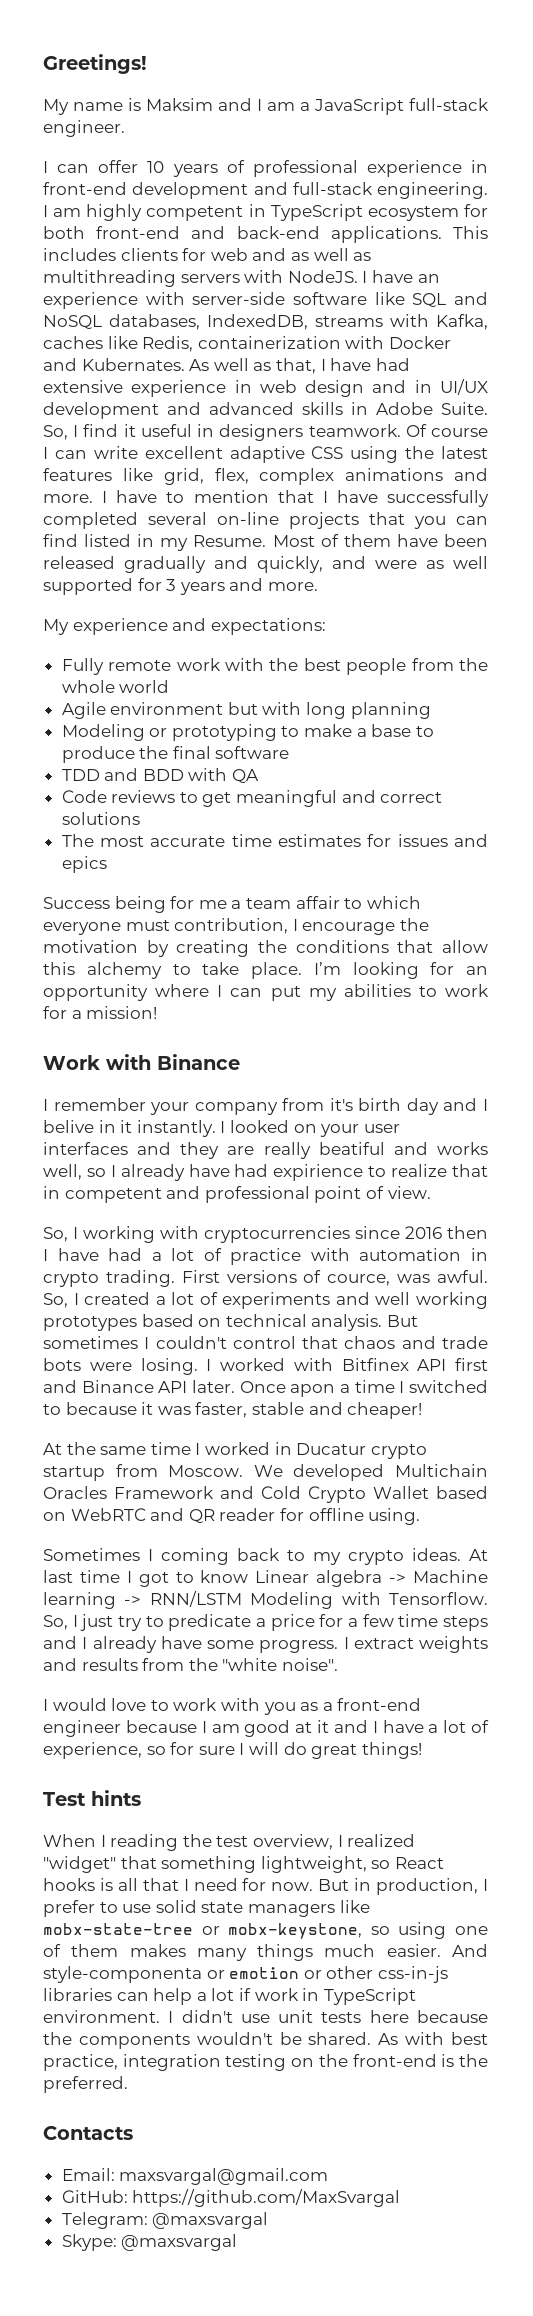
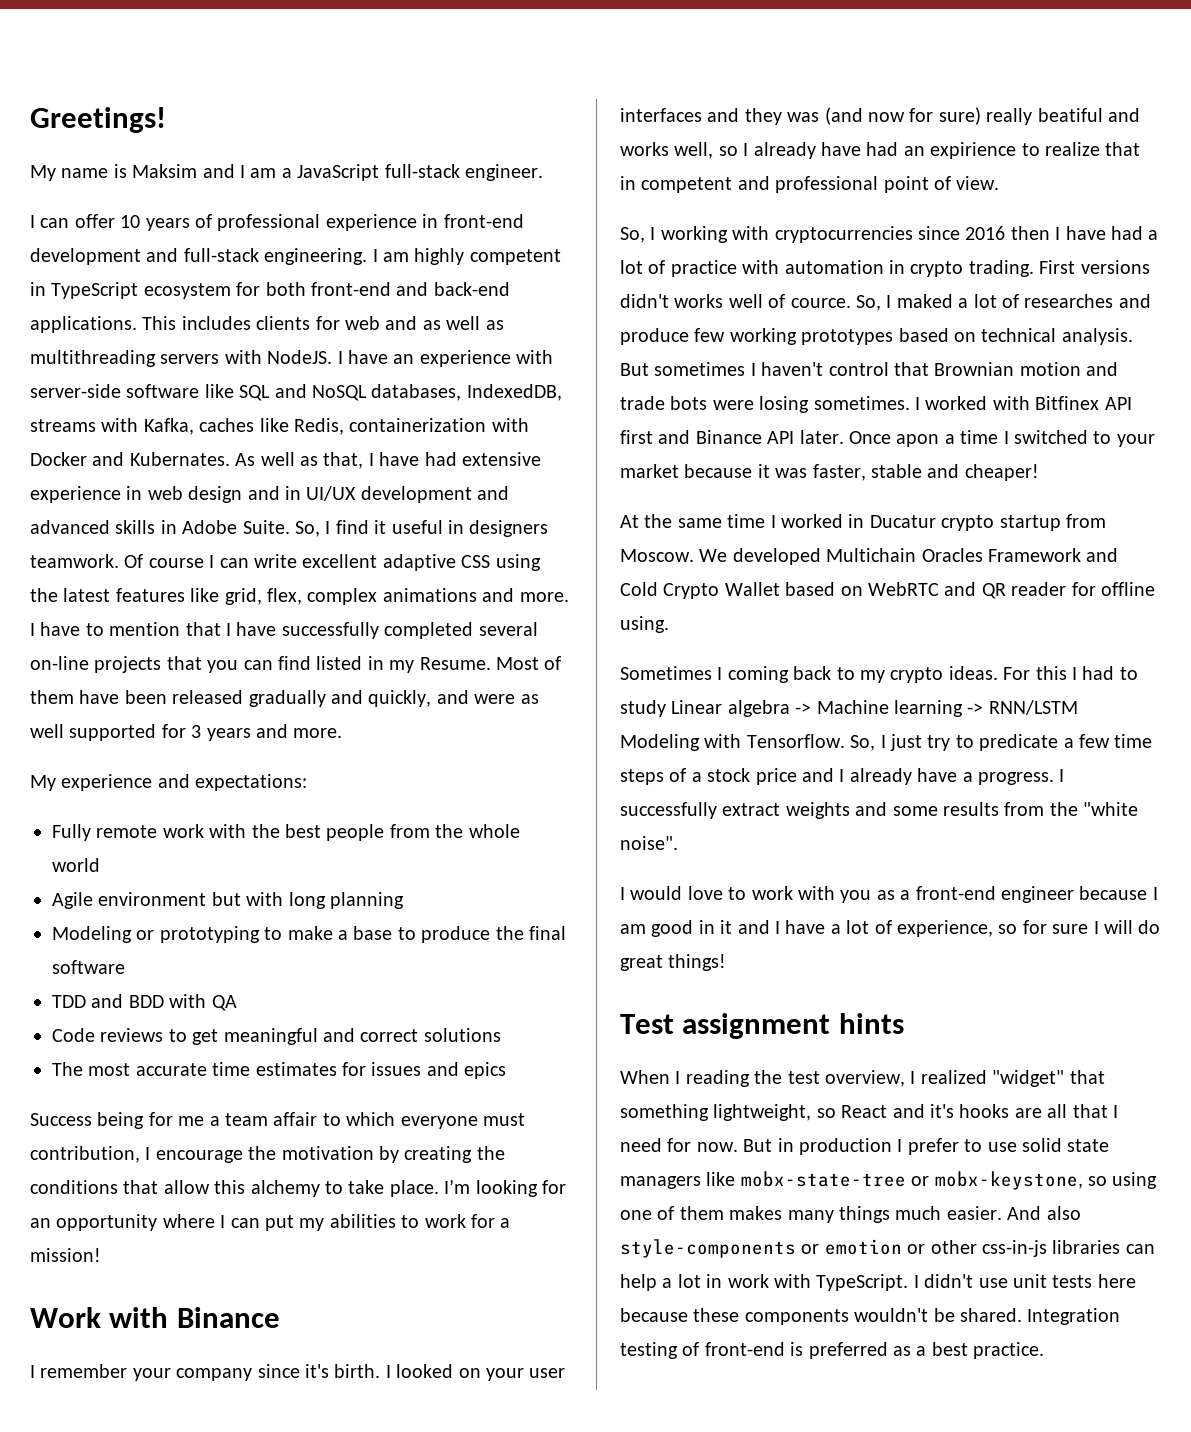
[282,1098,488,1115] [43,1120,216,1137] from it's birth day and I belive in it instantly. -> [257,1364,381,1378] since it's birth.
[227,1146,255,1155] are -> [787,107,981,125] was (and now for sure)
(269, 1170) none -> [903,146,925,156] an
[303,1270,488,1286] [43,1292,411,1309] of cource, was awful. So, I created a lot of experiments and well -> [620,294,1151,311] [620,328,726,345] didn't works well of cource. So, I maked a lot of researches and produce few
[155,1336,227,1349] couldn't -> [761,362,824,376] haven't
[344,1336,396,1349] chaos -> [934,362,1081,376] Brownian motion
[140,1358,198,1375] losing. -> [759,396,910,413] losing sometimes.
(61, 1409) none -> [1116,434,1155,447] [620,464,679,478] your market
[469,1549,488,1561] [43,1570,249,1587] At last time I got to know -> [1003,666,1138,680] [620,700,666,717] For this I had to study
[270,1614,489,1631] price for a few time steps -> [1079,734,1153,748] [620,768,797,785] few time steps of a stock price
[207,1640,254,1649] some -> [962,772,973,782] a
(349, 1643) none -> [620,802,717,819] successfully
(77, 1664) none -> [892,806,938,816] some
[295,1722,313,1733] at -> [698,920,715,934] in
(86, 1799) none -> [682,1013,831,1039] assignment
[43,1878,113,1891] hooks is -> [892,1104,1042,1118] and it's hooks are
[376,1878,479,1895] production, -> [799,1138,892,1155] production
[43,1966,202,1983] style-componenta -> [1046,1206,1081,1220] [620,1239,796,1258] also style-components
[238,1988,416,2005] [43,2010,160,2023] if work in TypeScript environment. -> [706,1274,909,1291] in work with TypeScript.
[43,2032,72,2045] the -> [693,1308,740,1322] these
[378,2032,488,2045] [43,2054,489,2071] [43,2076,128,2093] [43,2126,133,2140] [61,2168,329,2185] [61,2189,401,2207] [61,2212,269,2229] [61,2234,238,2251] As with best practice, integration testing on the front-end is the preferred. // Contacts // Email: maxsvargal@gmail.com // GitHub: https://github.com/MaxSvargal // Telegram: @maxsvargal // Skype: @maxsvargal -> [1027,1308,1121,1325] [620,1342,1045,1359] Integration testing of front-end is preferred as a best practice.

